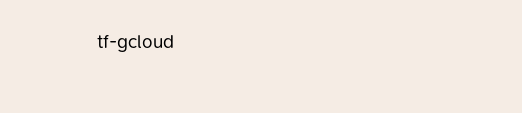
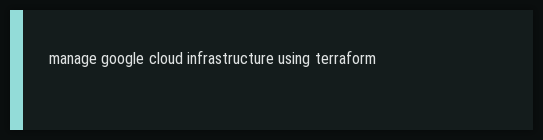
[97,34,174,52] tf-gcloud -> [49,50,376,67] manage google cloud infrastructure using terraform

